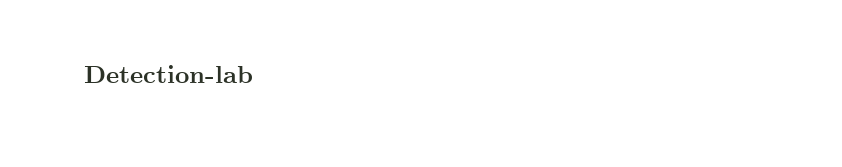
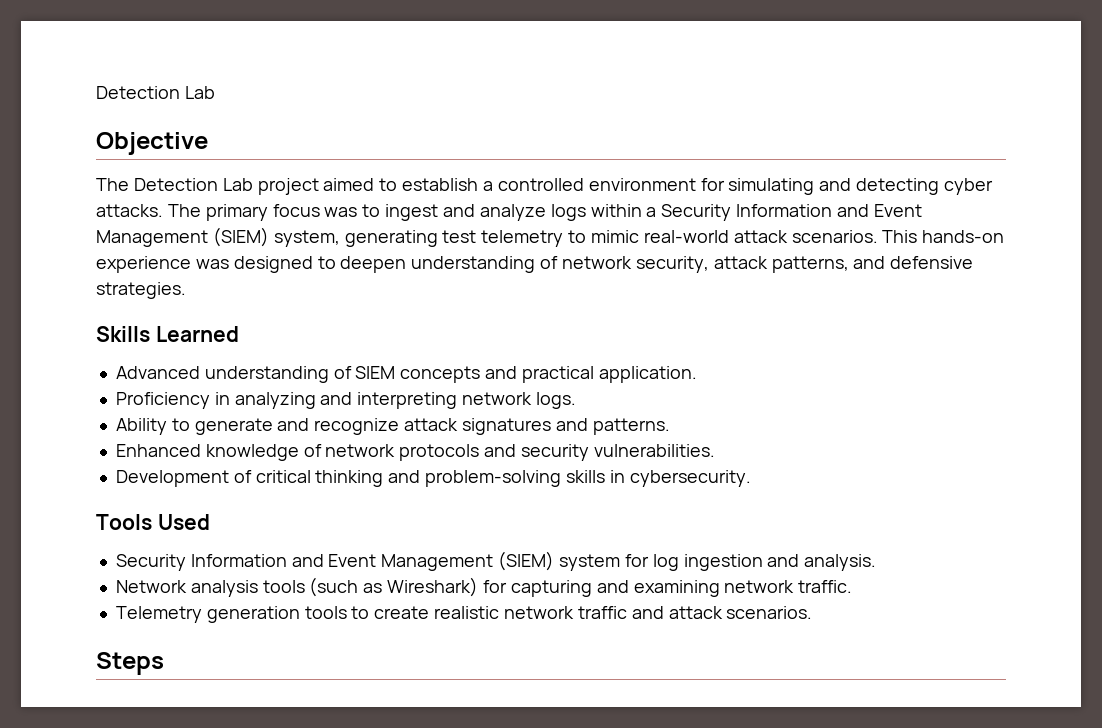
[84,65,253,83] Detection-lab -> [96,86,215,99] [96,132,208,155] [96,178,994,195] [96,204,922,221] [96,227,1005,247] [96,256,974,273] [96,282,186,299] [96,326,239,342] [115,366,697,383] [115,392,576,409] [115,418,670,435] [115,444,715,461] [115,470,751,487] [96,514,210,530] [115,551,877,571] [115,577,853,597] [115,606,813,623] [96,652,164,675] Detection Lab // Objective // The Detection Lab project aimed to establish a controlled environment for simulating and detecting cyber attacks. The primary focus was to ingest and analyze logs within a Security Information and Event Management (SIEM) system, generating test telemetry to mimic real-world attack scenarios. This hands-on experience was designed to deepen understanding of network security, attack patterns, and defensive strategies. // Skills Learned // Advanced understanding of SIEM concepts and practical application. // Proficiency in analyzing and interpreting network logs. // Ability to generate and recognize attack signatures and patterns. // Enhanced knowledge of network protocols and security vulnerabilities. // Development of critical thinking and problem-solving skills in cybersecurity. // Tools Used // Security Information and Event Management (SIEM) system for log ingestion and analysis. // Network analysis tools (such as Wireshark) for capturing and examining network traffic. // Telemetry generation tools to create realistic network traffic and attack scenarios. // Steps

